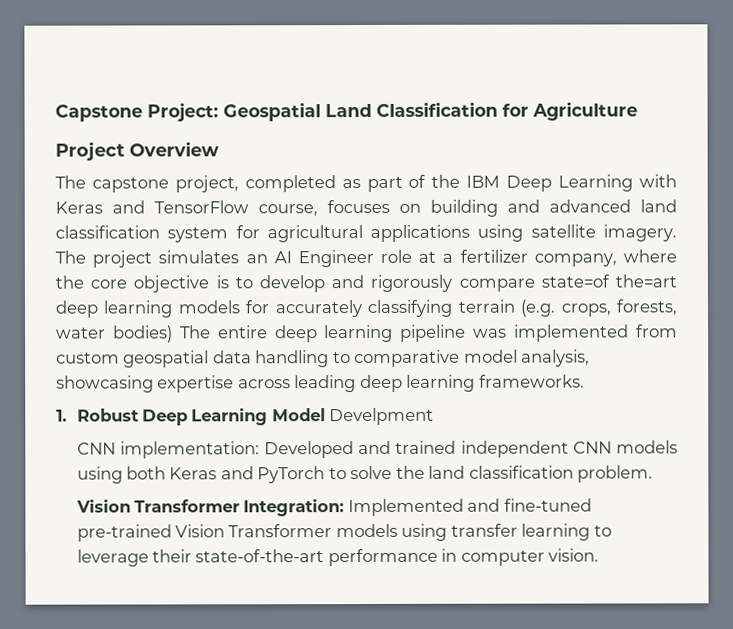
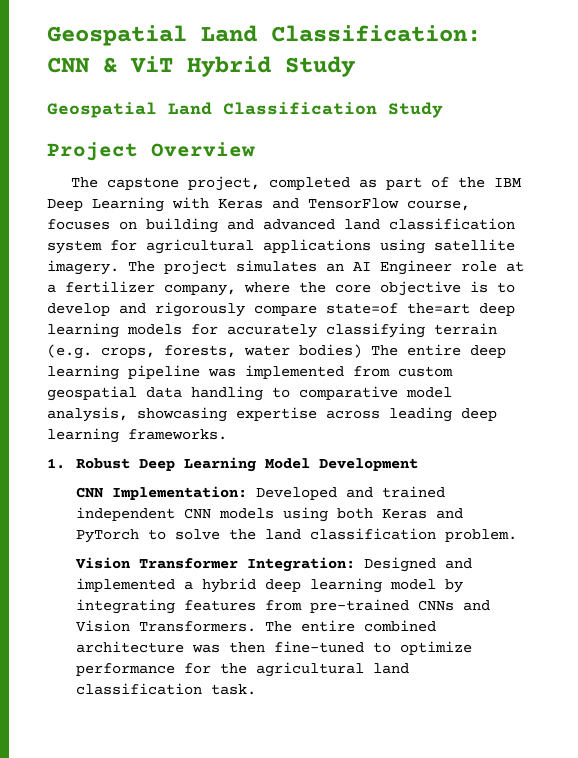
[55,102,219,122] Capstone Project: -> [47,25,481,46] [47,56,355,77] Geospatial Land Classification: CNN & ViT Hybrid Study //
[502,101,638,121] for Agriculture -> [388,102,443,118] Study
[329,407,435,426] [76,441,260,459] Develpment // CNN implementation: -> [318,458,418,471] [75,486,247,500] Development // CNN Implementation:
[347,498,592,517] [76,523,612,542] [76,548,600,567] Implemented and fine-tuned pre-trained Vision Transformer models using transfer learning to leverage their state-of-the-art performance in computer vision. -> [363,557,472,572] [75,578,463,593] [75,599,490,614] [75,620,436,632] [75,641,472,655] [75,662,409,677] [75,683,256,695] Designed and implemented a hybrid deep learning model by integrating features from pre-trained CNNs and Vision Transformers. The entire combined architecture was then fine-tuned to optimize performance for the agricultural land classification task.

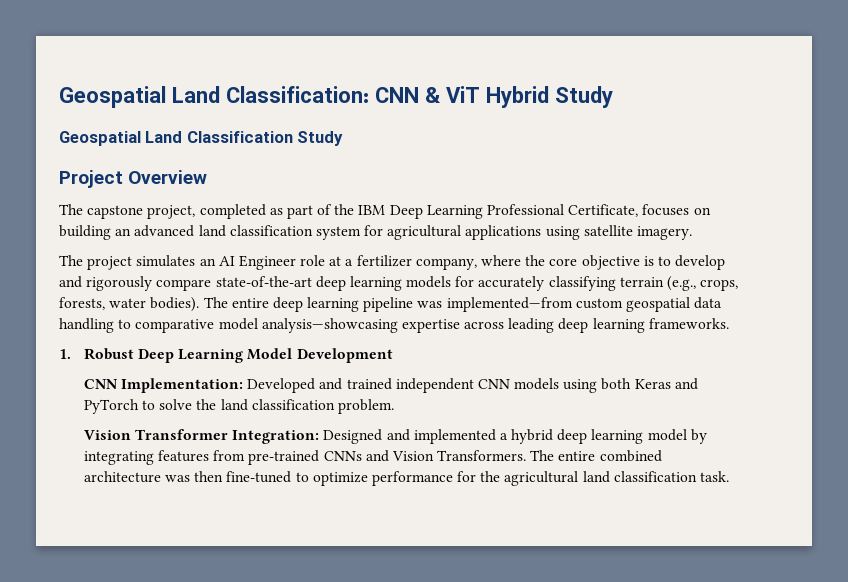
[172,197,470,211] with Keras and TensorFlow course, -> [487,204,639,217] Professional Certificate,
[227,219,254,230] and -> [115,228,132,236] an
(119, 267) none -> (693, 233) //
[326,303,470,314] state=of the=art -> [215,276,312,287] state-of-the-art
[47,344,92,359] (e.g. -> [667,276,697,291] (e.g.,
[299,344,362,358] bodies) -> [150,297,200,312] bodies).
[245,365,390,379] implemented from -> [446,297,573,312] implemented—from
[47,407,227,422] analysis, showcasing -> [261,318,398,333] analysis—showcasing

